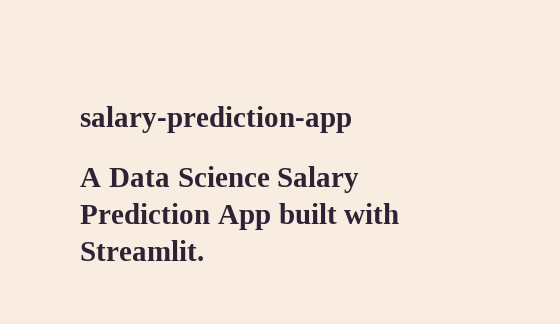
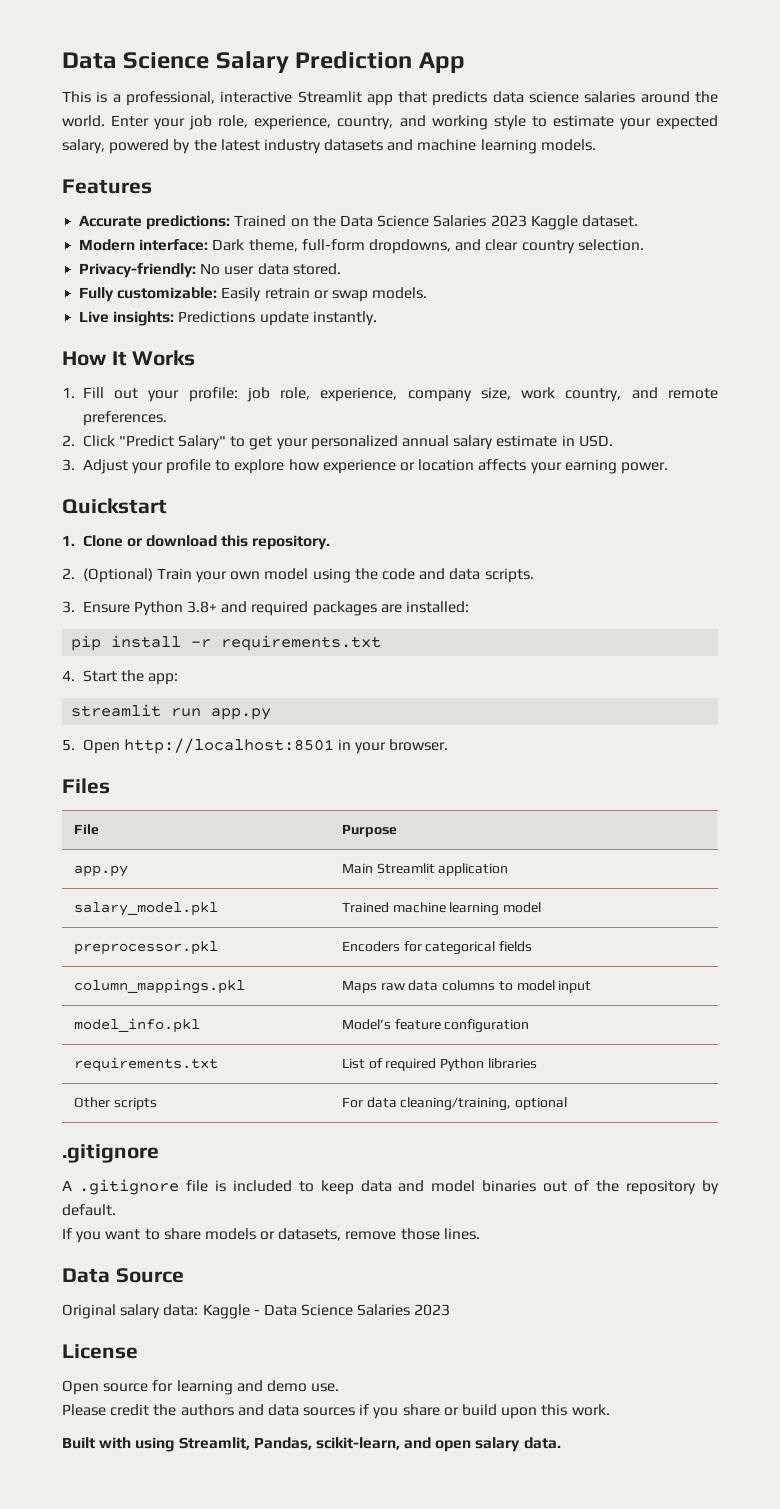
[80,106,352,133] [80,168,101,187] salary-prediction-app // A -> (62, 60) none
[278,203,400,224] [80,240,204,261] built with Streamlit. -> [62,91,718,106] [62,115,719,130] [62,139,596,154] [62,179,152,194] [79,215,638,230] [79,239,644,254] [79,263,341,278] [79,287,428,302] [79,311,377,326] [62,350,196,366] [62,387,718,402] [82,411,167,426] [62,435,613,450] [62,459,668,474] [62,498,167,514] [62,535,331,550] [62,568,534,583] [62,601,470,616] [71,635,382,651] [62,670,179,685] [71,704,272,720] [62,738,449,754] [62,778,110,794] [73,824,99,835] [341,824,397,837] [73,865,128,877] [341,863,509,876] [73,902,218,916] [341,902,542,916] [73,941,218,955] [341,941,533,955] [73,979,245,994] [341,980,592,993] [73,1018,200,1033] [341,1019,530,1033] [73,1057,218,1072] [341,1058,537,1071] [73,1097,157,1110] [341,1097,568,1111] [62,1144,159,1163] [62,1179,719,1195] [62,1204,116,1216] [62,1228,480,1243] [62,1268,184,1283] [62,1304,451,1319] [62,1344,138,1359] [62,1380,340,1395] [62,1404,610,1419] [62,1437,561,1452] // This is a professional, interactive Streamlit app that predicts data science salaries around the world. Enter your job role, experience, country, and working style to estimate your expected salary, powered by the latest industry datasets and machine learning models. // Features // Accurate predictions: Trained on the Data Science Salaries 2023 Kaggle dataset. // Modern interface: Dark theme, full-form dropdowns, and clear country selection. // Privacy-friendly: No user data stored. // Fully customizable: Easily retrain or swap models. // Live insights: Predictions update instantly. // How It Works // 1. Fill out your profile: job role, experience, company size, work country, and remote preferences. // 2. Click "Predict Salary" to get your personalized annual salary estimate in USD. // 3. Adjust your profile to explore how experience or location affects your earning power. // Quickstart // 1. Clone or download this repository. // 2. (Optional) Train your own model using the code and data scripts. // 3. Ensure Python 3.8+ and required packages are installed: // pip install -r requirements.txt // 4. Start the app: // streamlit run app.py // 5. Open http://localhost:8501 in your browser. // Files // File | Purpose // app.py | Main Streamlit application // salary_model.pkl | Trained machine learning model // preprocessor.pkl | Encoders for categorical fields // column_mappings.pkl | Maps raw data columns to model input // model_info.pkl | Model’s feature configuration // requirements.txt | List of required Python libraries // Other scripts | For data cleaning/training, optional // .gitignore // A .gitignore file is included to keep data and model binaries out of the repository by default. // If you want to share models or datasets, remove those lines. // Data Source // Original salary data: Kaggle - Data Science Salaries 2023 // License // Open source for learning and demo use. // Please credit the authors and data sources if you share or build upon this work. // Built with using Streamlit, Pandas, scikit-learn, and open salary data.

